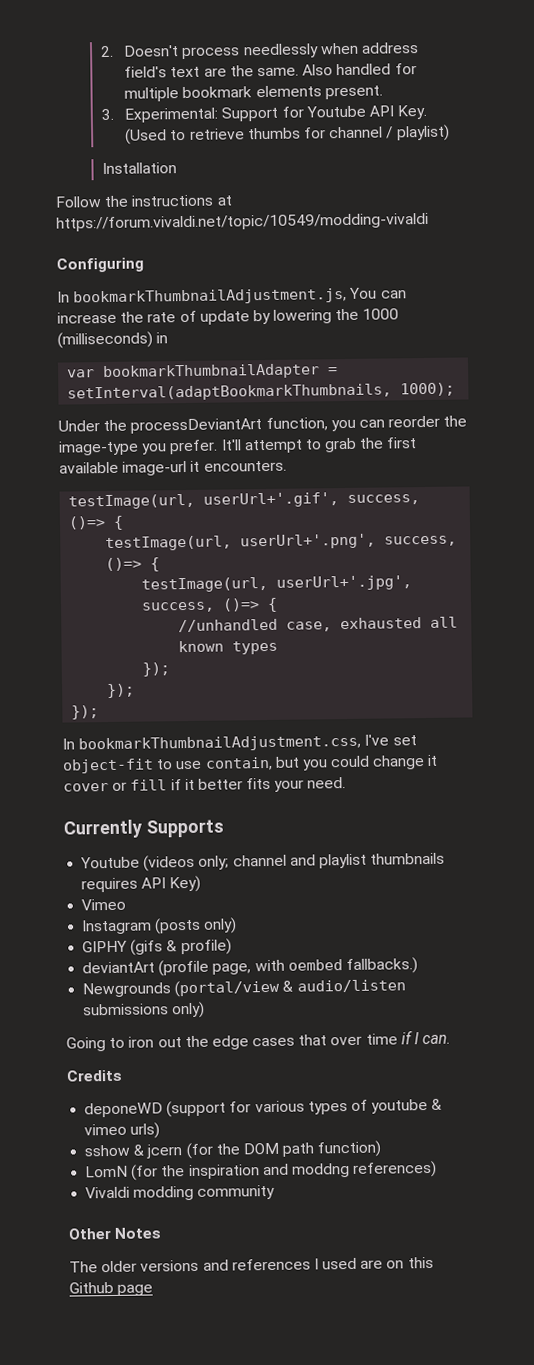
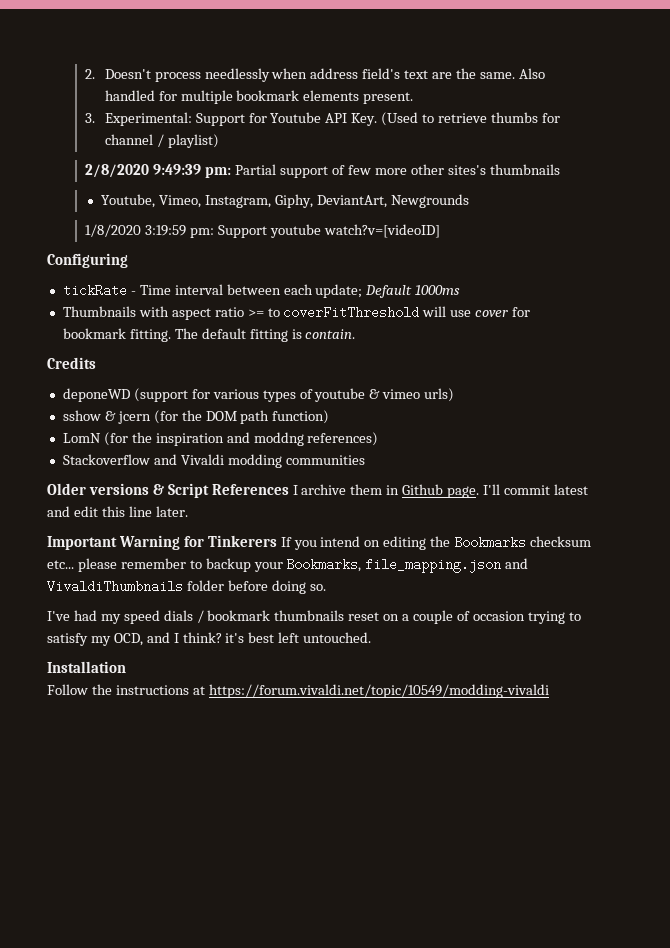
[101,162,177,175] [55,194,233,208] [56,212,429,232] [56,257,144,273] [57,287,407,306] [57,308,400,325] [57,331,169,349] [67,363,339,381] [67,382,456,402] [58,415,468,434] [58,437,418,456] [59,460,287,476] [68,492,421,510] [68,515,125,530] [105,533,458,552] [105,557,161,572] [141,575,413,593] [141,597,279,613] [178,616,459,633] [178,640,279,655] [142,662,171,677] [107,683,136,699] [71,705,100,720] [62,734,417,753] [62,754,439,774] [63,777,347,792] [63,819,224,839] [80,852,446,872] [81,875,202,893] [81,898,127,911] [81,917,238,935] [82,938,232,956] [82,957,418,977] [82,979,406,998] [83,1001,206,1019] [66,1030,451,1052] Installation // Follow the instructions at https://forum.vivaldi.net/topic/10549/modding-vivaldi // Configuring // In bookmarkThumbnailAdjustment.js, You can increase the rate of update by lowering the 1000 (milliseconds) in // var bookmarkThumbnailAdapter = setInterval(adaptBookmarkThumbnails, 1000); // Under the processDeviantArt function, you can reorder the image-type you prefer. It'll attempt to grab the first available image-url it encounters. // testImage(url, userUrl+'.gif', success, ()=> { // testImage(url, userUrl+'.png', success, ()=> { // testImage(url, userUrl+'.jpg', success, ()=> { // //unhandled case, exhausted all known types // }); // }); // }); // In bookmarkThumbnailAdjustment.css, I've set object-fit to use contain, but you could change it cover or fill if it better fits your need. // Currently Supports // Youtube (videos only; channel and playlist thumbnails requires API Key) // Vimeo // Instagram (posts only) // GIPHY (gifs & profile) // deviantArt (profile page, with oembed fallbacks.) // Newgrounds (portal/view & audio/listen submissions only) // Going to iron out the edge cases that over time if I can. -> [85,164,560,178] [101,194,469,208] [85,224,441,238] [47,253,128,268] [62,284,461,298] [62,306,531,320] [62,328,356,342] 2/8/2020 9:49:39 pm: Partial support of few more other sites's thumbnails // Youtube, Vimeo, Instagram, Giphy, DeviantArt, Newgrounds // 1/8/2020 3:19:59 pm: Support youtube watch?v=[videoID] // Configuring // tickRate - Time interval between each update; Default 1000ms // Thumbnails with aspect ratio >= to coverFitThreshold will use cover for bookmark fitting. The default fitting is contain.
[85,1184,276,1201] [68,1227,162,1240] [69,1256,434,1273] [69,1281,154,1296] Vivaldi modding community // Other Notes // The older versions and references I used are on this Github page -> [62,454,365,468] [47,483,588,498] [47,506,188,517] [47,535,592,550] [47,558,529,573] [47,580,326,594] [47,610,581,624] [47,632,372,646] [47,661,126,673] [47,684,549,698] Stackoverflow and Vivaldi modding communities // Older versions & Script References I archive them in Github page. I'll commit latest and edit this line later. // Important Warning for Tinkerers If you intend on editing the Bookmarks checksum etc... please remember to backup your Bookmarks, file_mapping.json and VivaldiThumbnails folder before doing so. // I've had my speed dials / bookmark thumbnails reset on a couple of occasion trying to satisfy my OCD, and I think? it's best left untouched. // Installation // Follow the instructions at https://forum.vivaldi.net/topic/10549/modding-vivaldi

